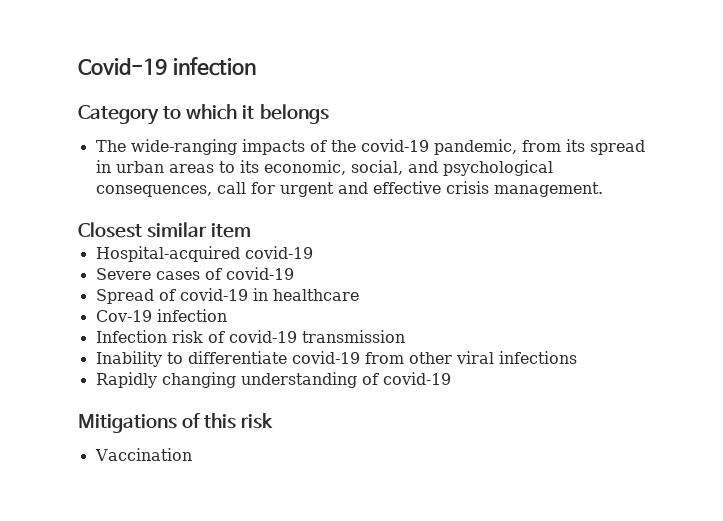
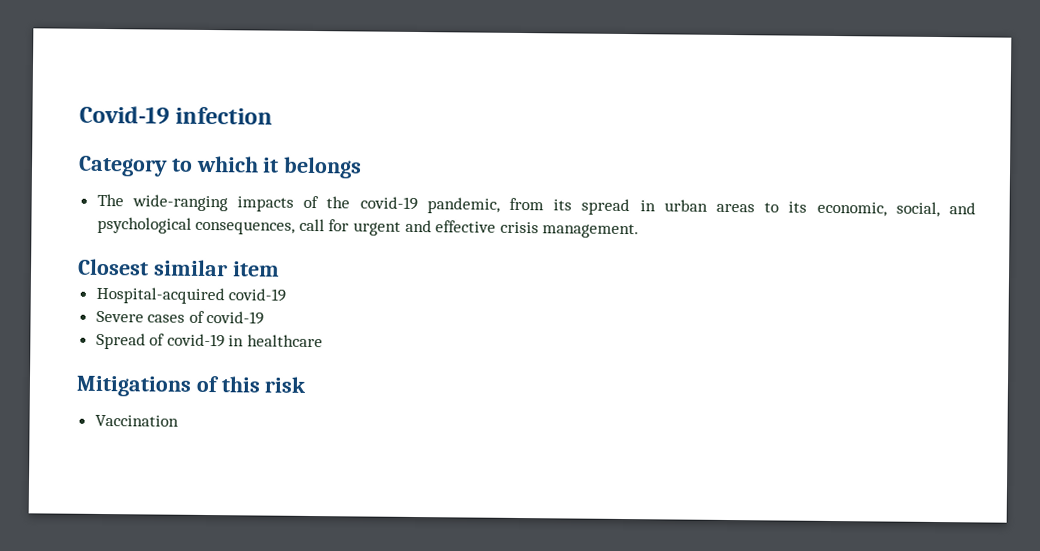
[95,309,227,322] [95,330,405,343] [95,351,577,367] [95,372,451,388] // Cov-19 infection // Infection risk of covid-19 transmission // Inability to differentiate covid-19 from other viral infections // Rapidly changing understanding of covid-19 -> (324, 341) none

